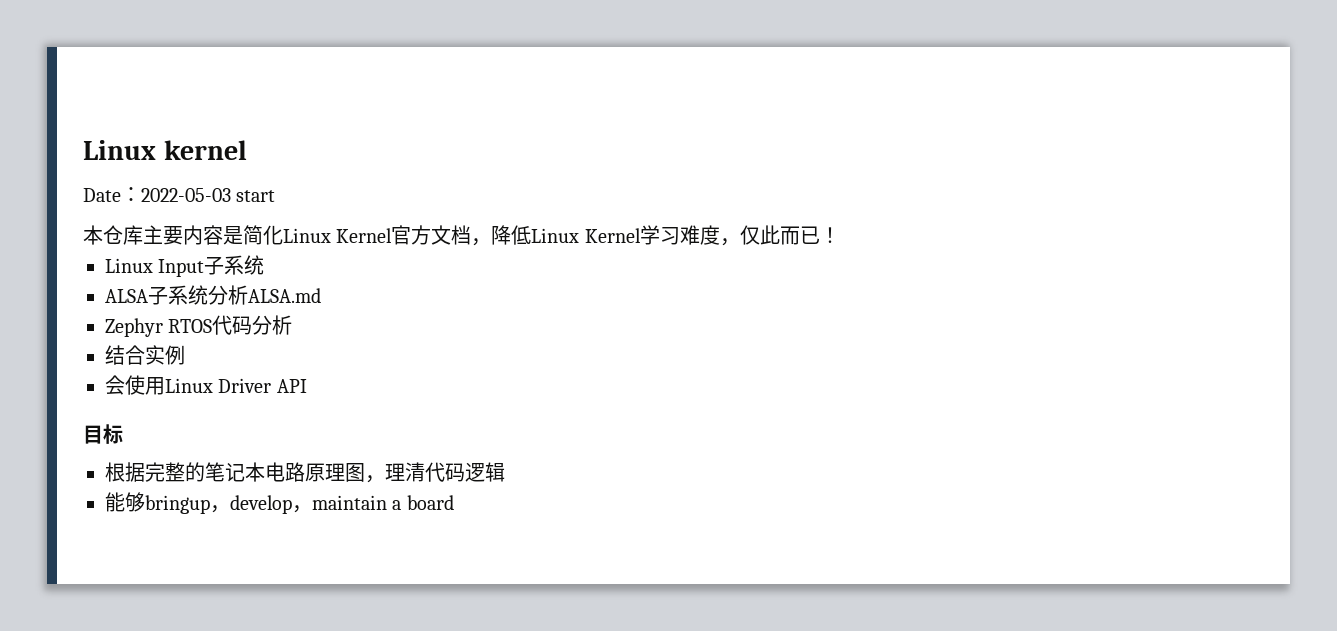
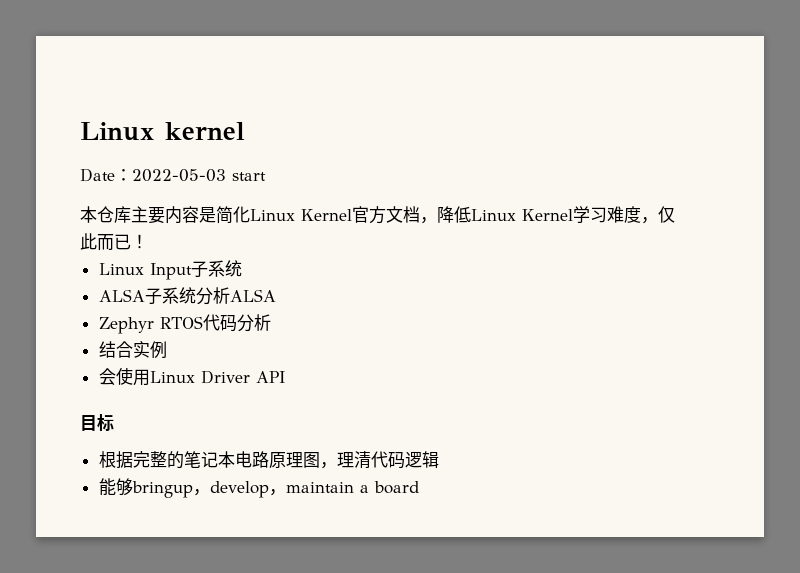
[248,288,321,303] ALSA.md -> [229,289,276,302] ALSA

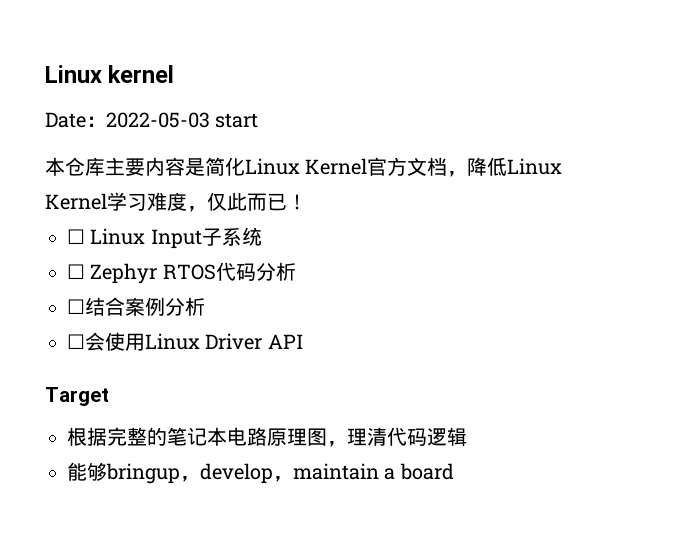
(148, 241) none -> [67,229,85,244] ☐
[98,287,276,305] ALSA子系统分析ALSA // -> [67,264,85,279] ☐
[98,341,150,358] 结合实 -> [67,297,145,316] ☐结合案
(167, 350) // -> [165,297,205,316] [67,334,85,349] 分析 // ☐
[80,414,114,431] 目标 -> [45,387,109,406] Target

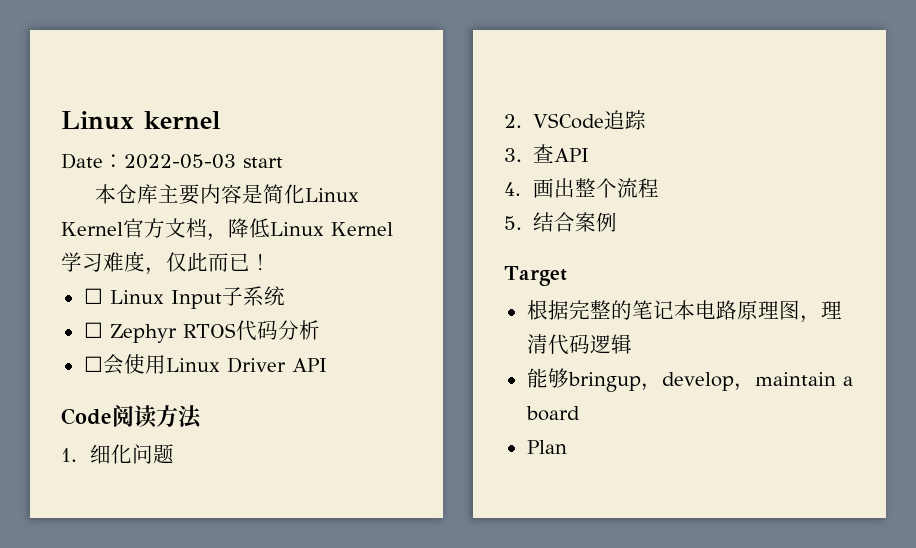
[67,297,205,316] // ☐结合案例分析 -> (320, 330) none
(303, 341) none -> [61,405,202,429] [61,444,174,464] [504,110,646,130] [504,144,589,163] [504,178,659,198] [504,212,617,232] // Code阅读方法 // 1.细化问题 // 2. VSCode追踪 // 3.查API // 4.画出整个流程 // 5.结合案例
(454, 471) none -> [526,440,567,454] // Plan

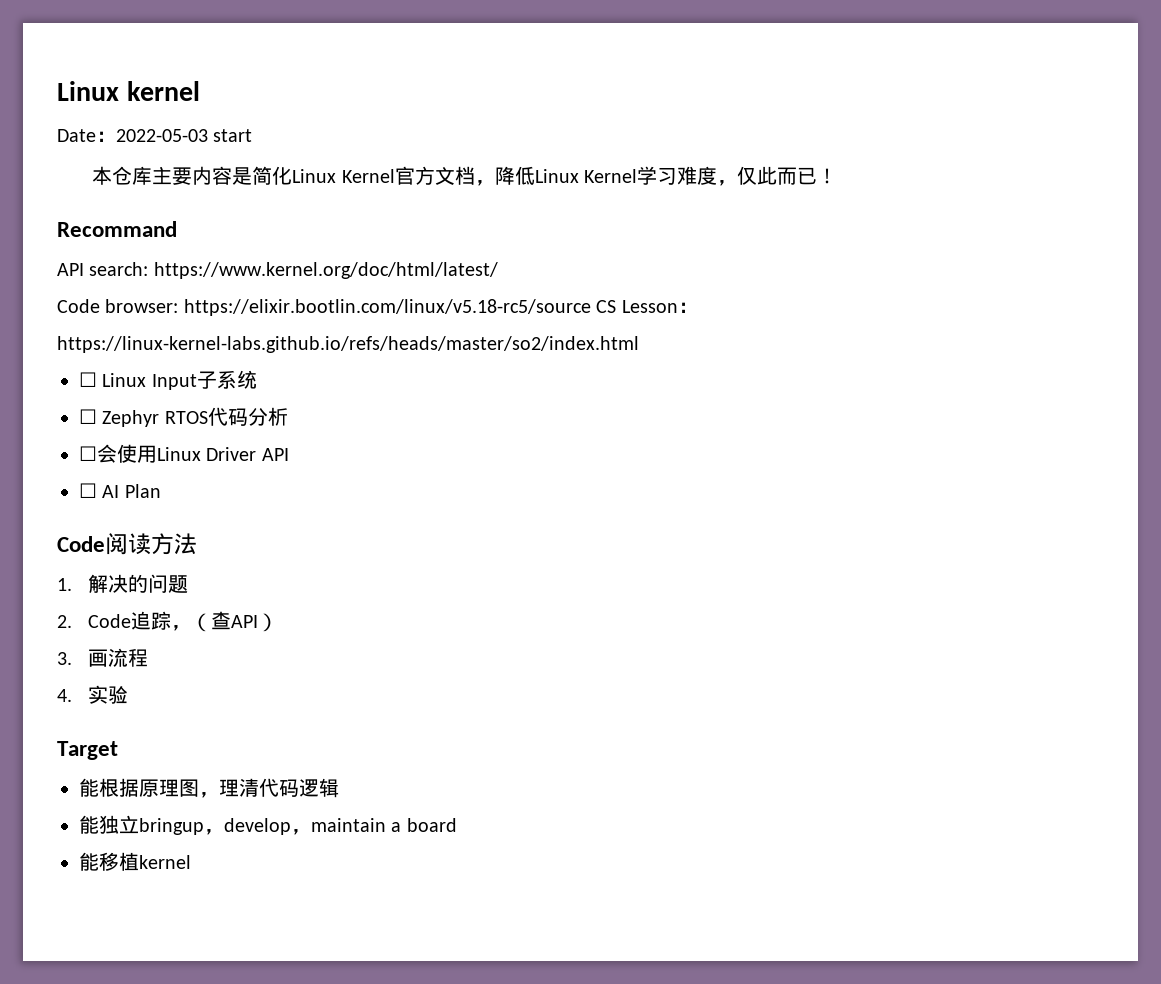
(271, 262) none -> [57,221,177,237] [57,262,498,279] [57,299,698,316] [57,336,639,353] // Recommand // API search: https://www.kernel.org/doc/html/latest/ // Code browser: https://elixir.bootlin.com/linux/v5.18-rc5/source CS Lesson：https://linux-kernel-labs.github.io/refs/heads/master/so2/index.html
(327, 365) none -> [79,483,161,498] // ☐ AI Plan
[89,444,132,464] 细化 -> [87,574,148,593] 解决的
[532,113,604,129] VSCode -> [87,614,131,628] Code
[504,148,522,162] // 3. -> [170,613,211,632] ，（
[504,178,659,198] [504,212,617,232] [504,266,567,286] [526,300,737,320] // 4.画出整个流程 // 5.结合案例 // Target // 根据完整的笔记本电路 -> [257,613,278,632] [57,648,148,667] [57,685,128,704] [57,741,118,760] [79,778,139,797] ） // 3.画流程 // 4.实验 // Target // 能根据
[547,368,569,388] 够 -> [99,815,139,834] 独立
[526,440,567,454] Plan -> [79,852,191,871] 能移植kernel

